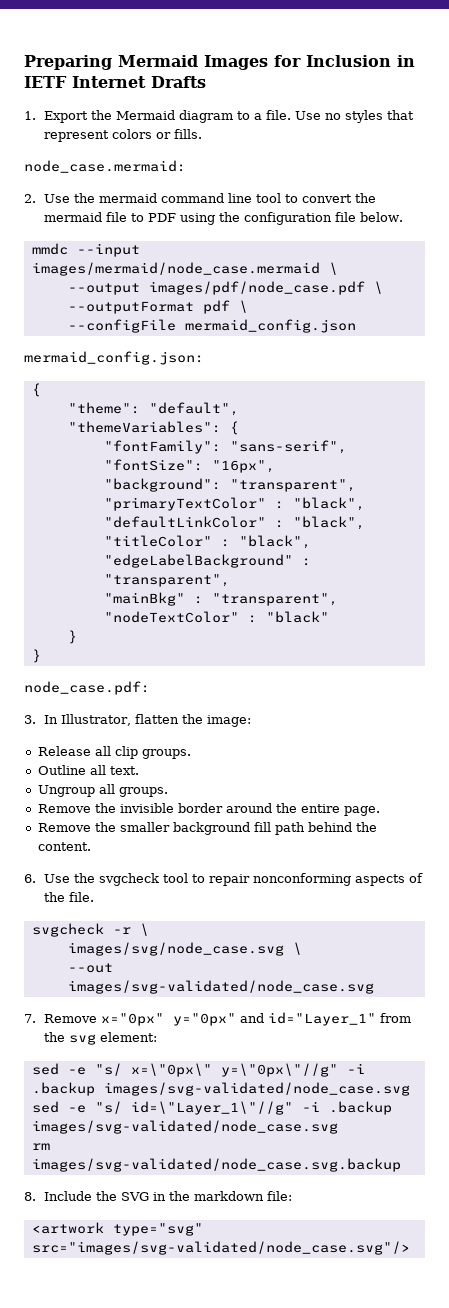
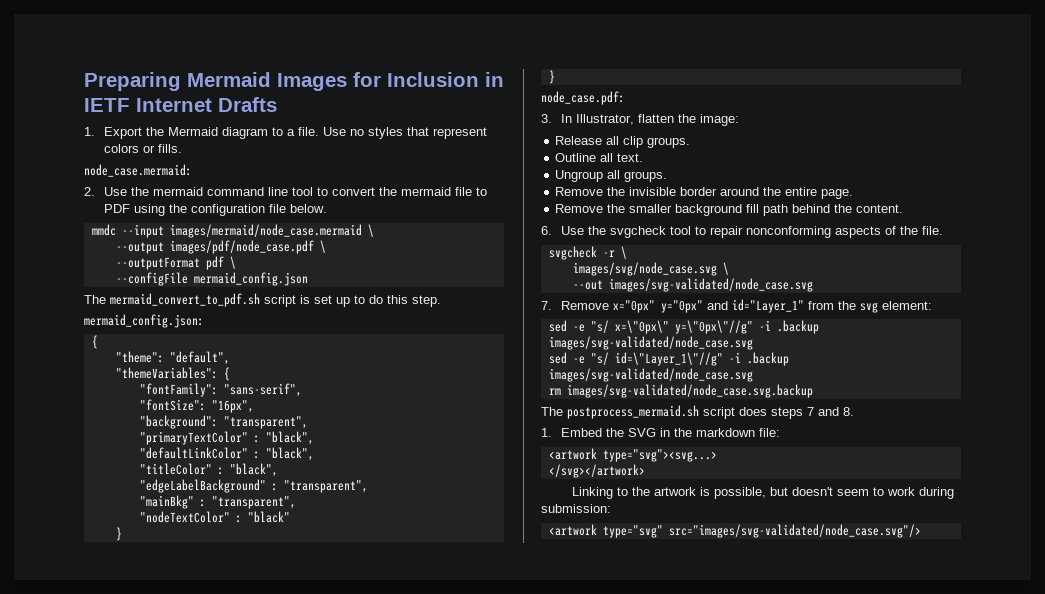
(356, 326) none -> [84,293,441,307] // The mermaid_convert_to_pdf.sh script is set up to do this step.
[24,1191,93,1201] 8. Include -> [541,405,854,419] [541,428,602,437] The postprocess_mermaid.sh script does steps 7 and 8. // 1. Embed
(293, 1196) none -> [548,448,717,462] [548,464,645,478] [571,487,954,499] [541,504,611,513] // <artwork type="svg"><svg...> // </svg></artwork> // Linking to the artwork is possible, but doesn't seem to work during submission:

